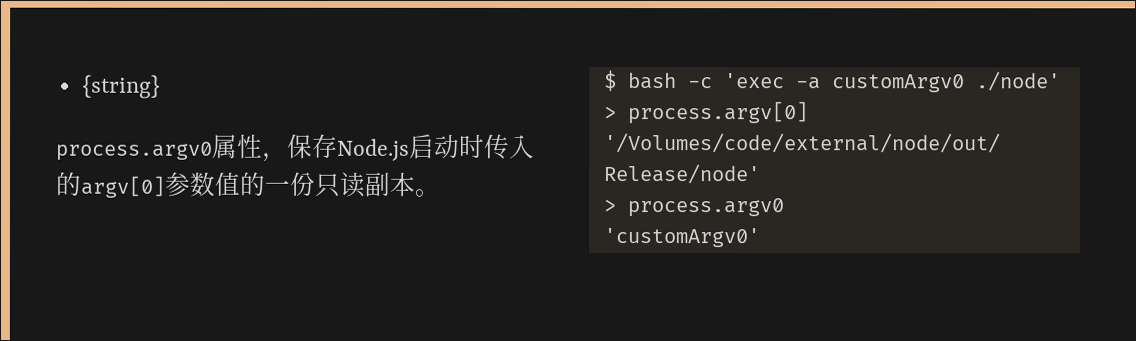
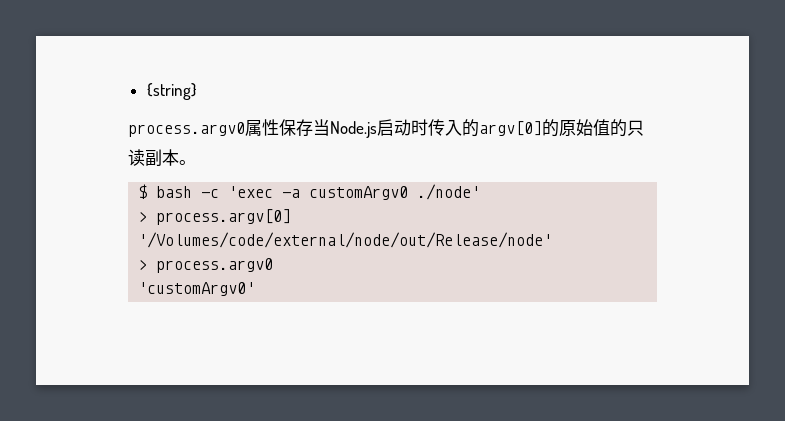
[262,133,338,162] ，保存 -> [279,119,330,136] 保存当
[164,171,315,197] 参数值的一份 -> [542,119,627,137] 的原始值的

